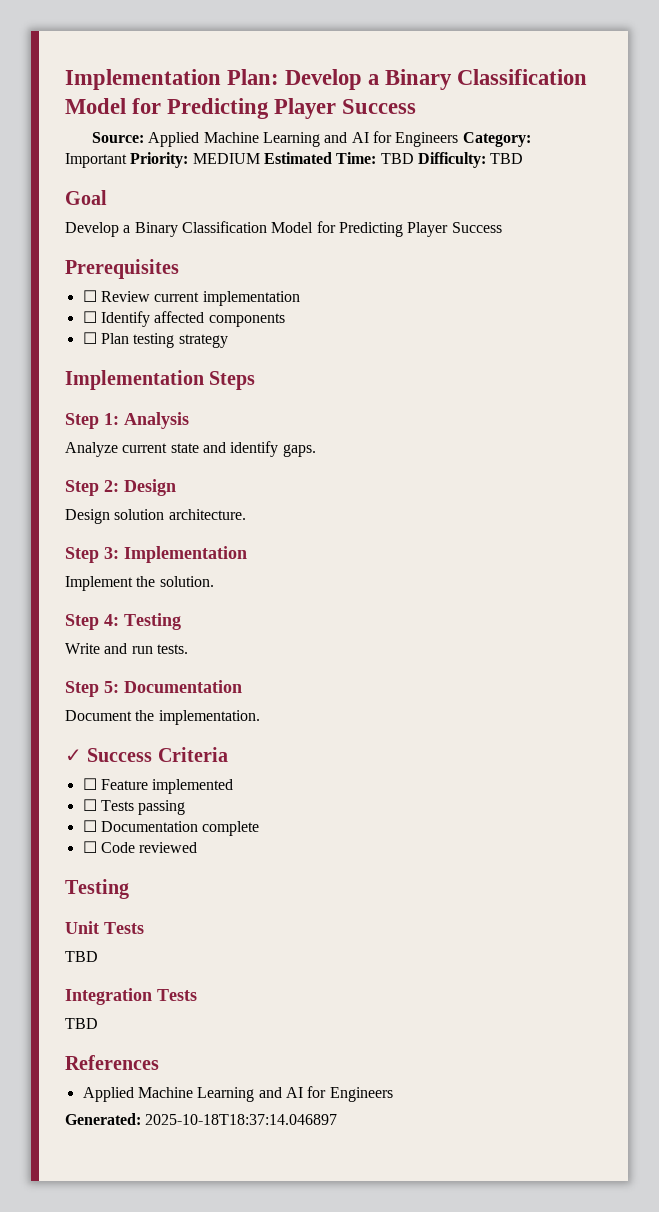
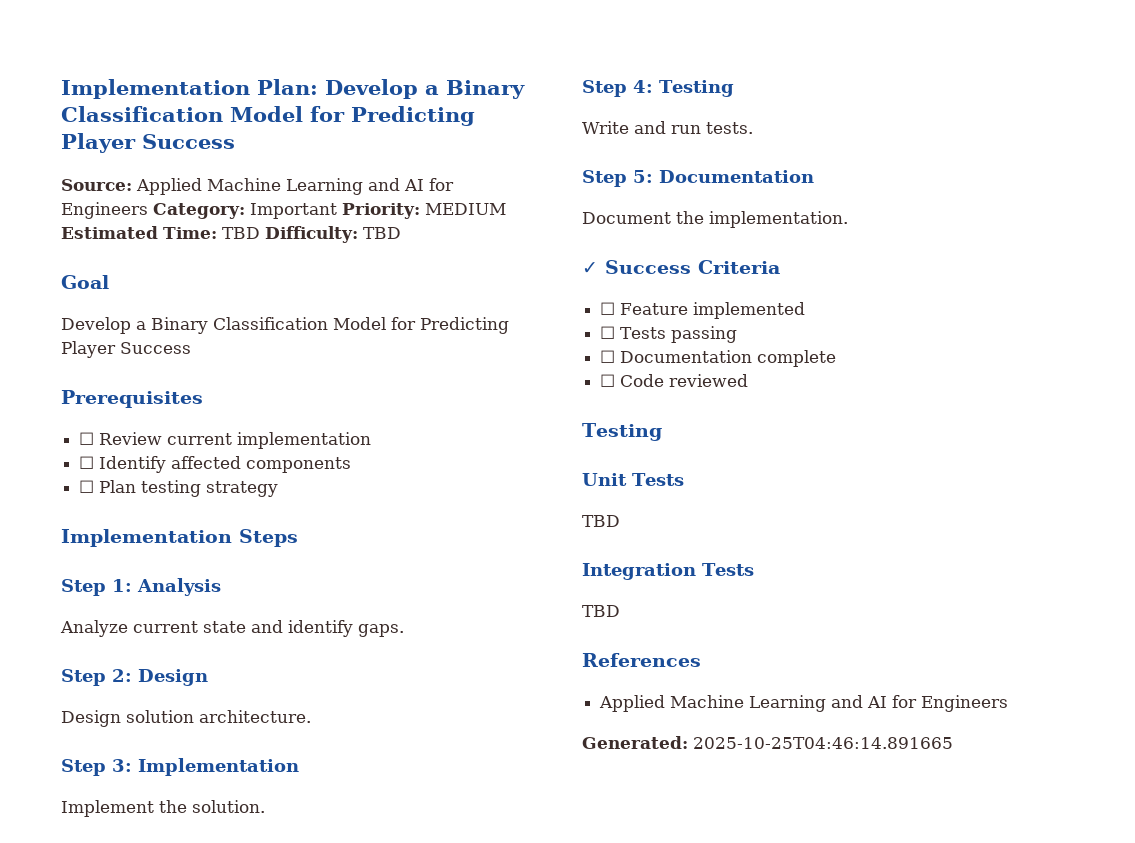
[145,1114,338,1125] 2025-10-18T18:37:14.046897 -> [693,737,953,749] 2025-10-25T04:46:14.891665

